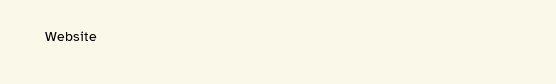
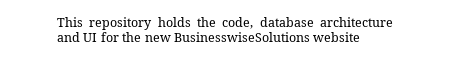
[45,31,97,41] Website -> [57,17,394,30] [57,32,361,42] This repository holds the code, database architecture and UI for the new BusinesswiseSolutions website

